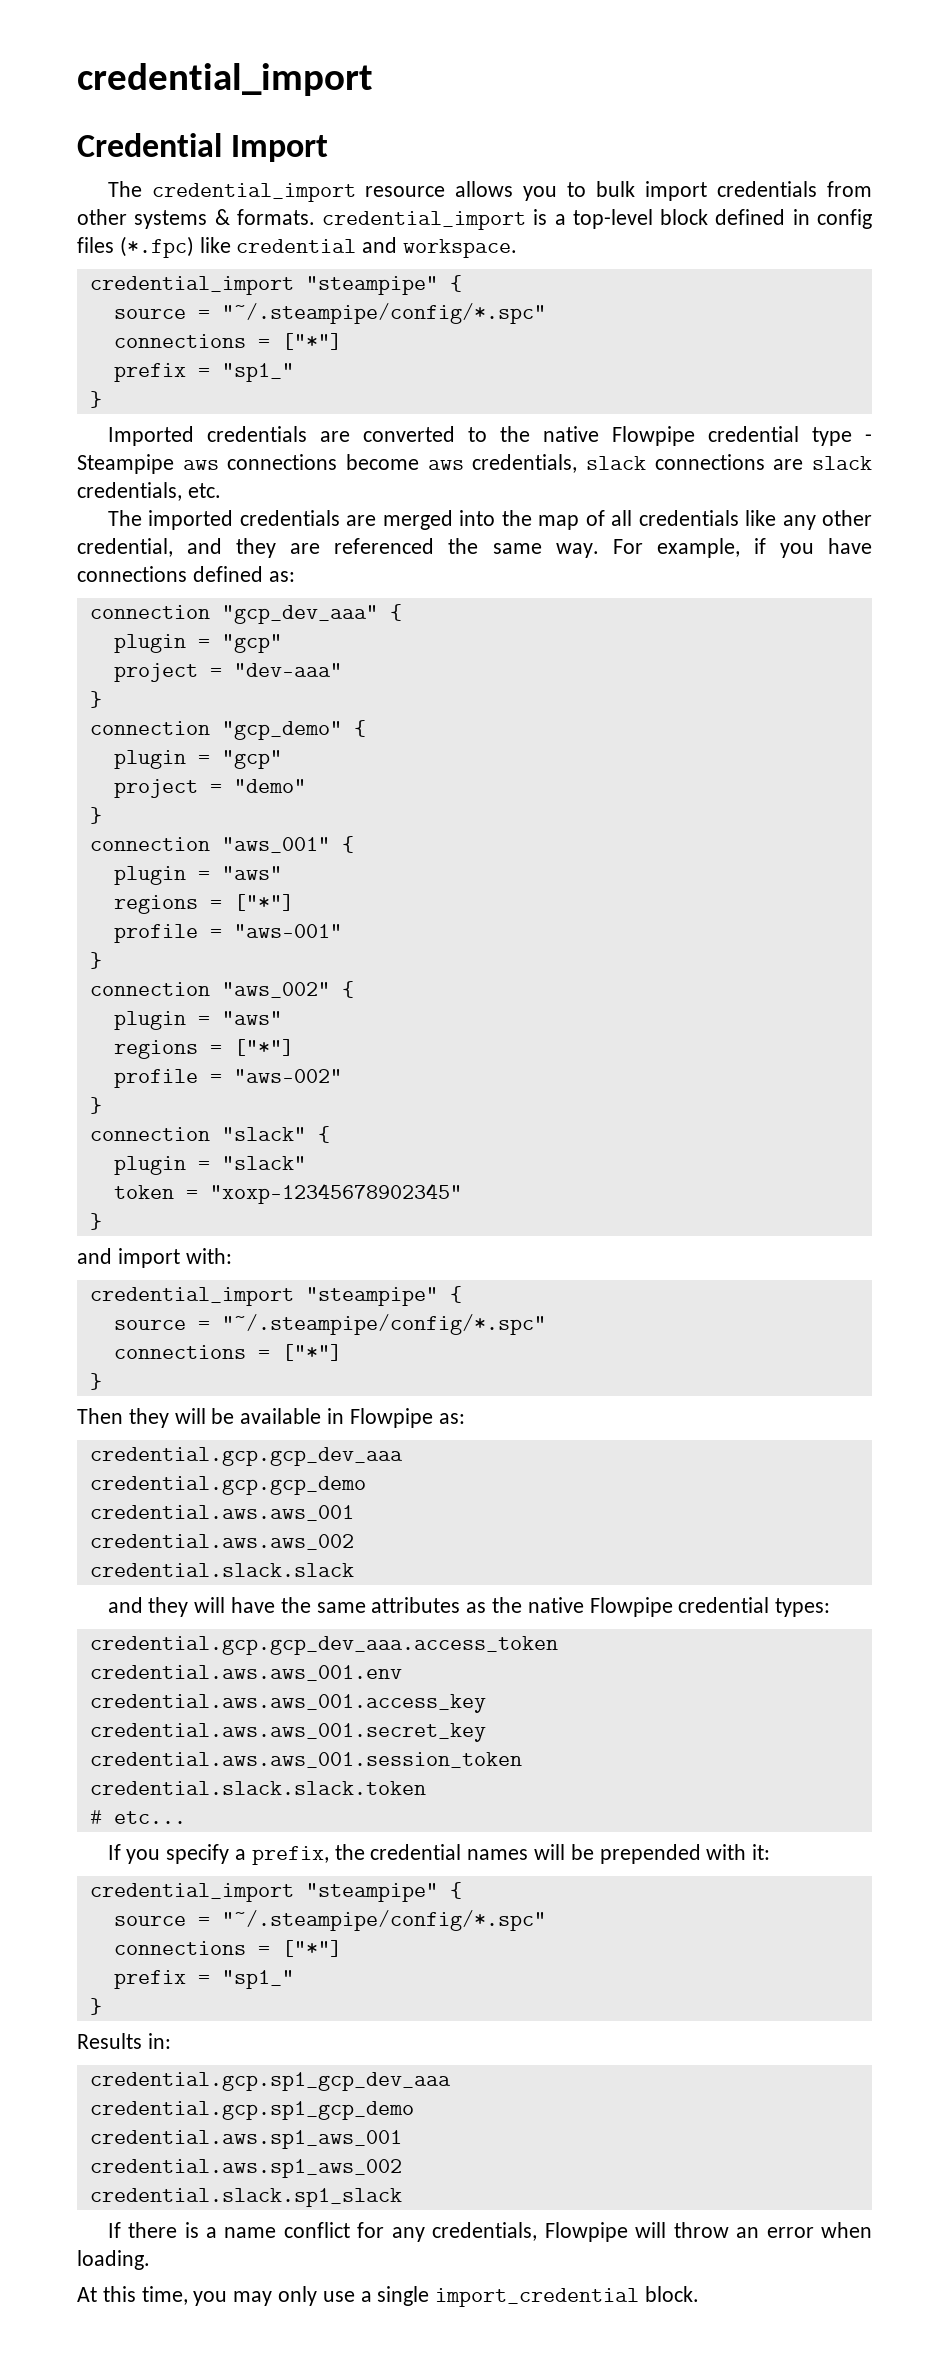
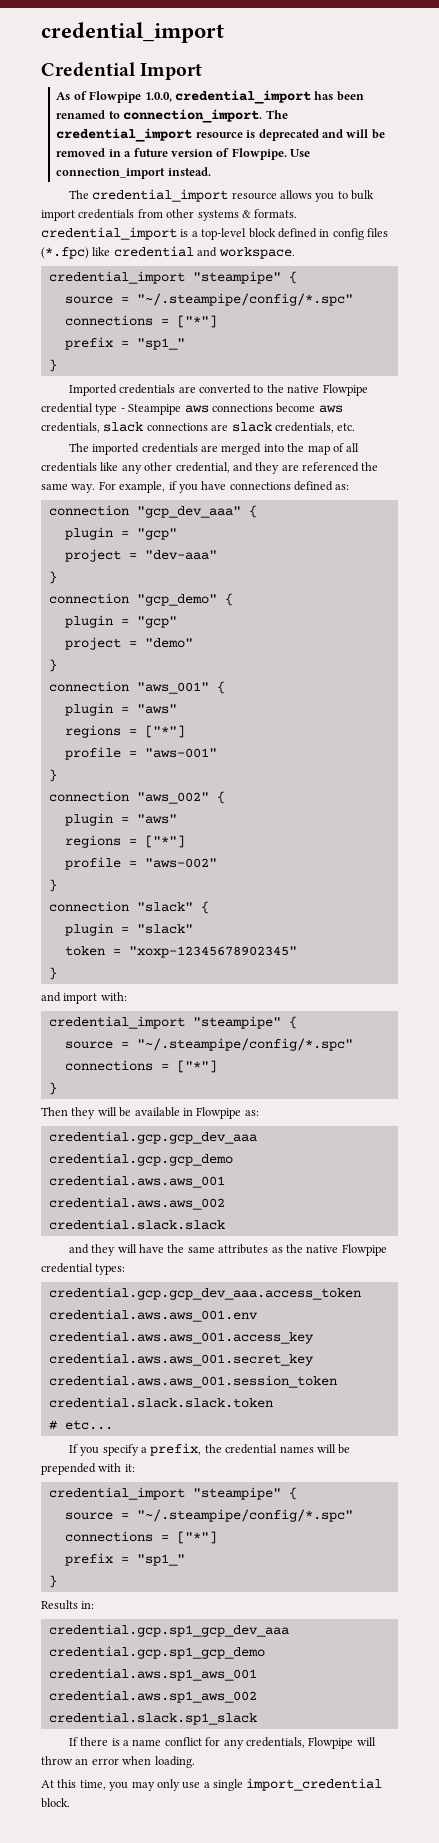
(329, 148) none -> [56,90,364,104] [56,109,288,123] [56,128,385,142] [56,148,311,160] [56,167,211,179] // As of Flowpipe 1.0.0, credential_import has been renamed to connection_import. The credential_import resource is deprecated and will be removed in a future version of Flowpipe. Use connection_import instead.

